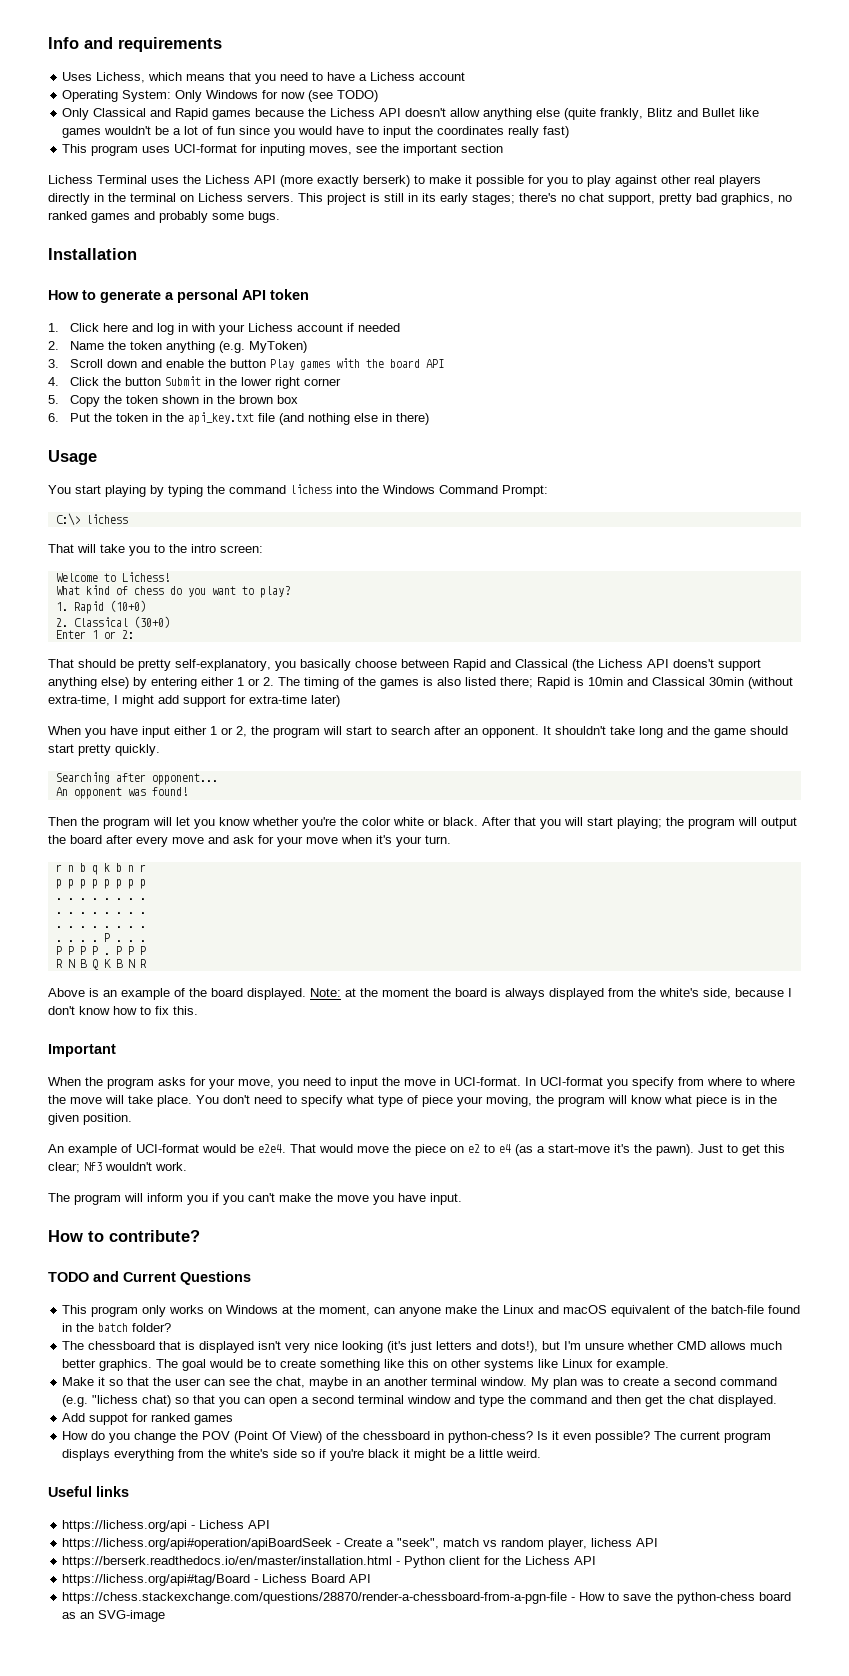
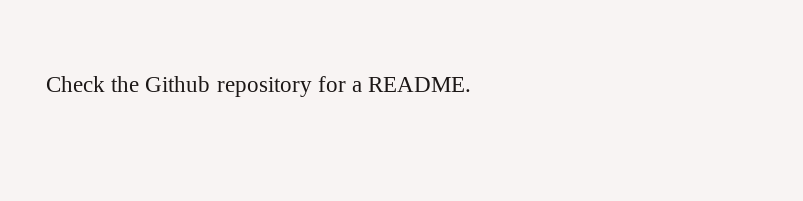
[48,37,222,52] [62,72,466,84] [62,90,379,102] [62,108,760,120] [62,126,570,138] [62,144,504,156] [48,175,761,187] [48,193,792,205] [48,211,280,223] [48,248,137,260] [48,289,309,303] [48,323,401,335] [48,341,308,353] [48,358,445,370] [48,376,342,389] [48,395,299,407] [48,412,430,425] [48,450,97,465] [48,484,548,497] [55,513,128,526] [48,544,263,556] [55,572,170,582] [55,585,290,598] [55,600,146,614] [55,616,170,628] [55,630,134,639] [48,659,761,671] [48,677,793,689] [48,695,340,707] [48,726,788,738] [48,744,160,756] [55,772,218,785] [55,787,188,799] [48,817,797,829] [48,835,451,847] [55,863,146,875] [55,879,146,889] [55,898,146,900] [55,912,146,914] [55,926,146,928] [55,933,146,942] [55,946,146,955] [55,959,147,970] [48,988,792,1000] [48,1006,198,1015] [48,1044,116,1057] [48,1077,795,1089] [48,1095,777,1107] [48,1113,132,1125] [48,1144,785,1156] [48,1162,187,1173] [48,1193,462,1205] [48,1230,200,1242] [48,1271,251,1285] [62,1305,801,1317] [62,1323,172,1332] [62,1341,783,1353] [62,1359,670,1371] [62,1377,778,1389] [62,1395,778,1407] [62,1413,234,1425] [62,1431,772,1443] [62,1449,542,1461] [48,1486,129,1497] [62,1520,271,1532] [62,1538,659,1550] [62,1556,597,1568] [62,1574,372,1586] [62,1592,792,1604] [62,1610,166,1622] Info and requirements // Uses Lichess, which means that you need to have a Lichess account // Operating System: Only Windows for now (see TODO) // Only Classical and Rapid games because the Lichess API doesn't allow anything else (quite frankly, Blitz and Bullet like games wouldn't be a lot of fun since you would have to input the coordinates really fast) // This program uses UCI-format for inputing moves, see the important section // Lichess Terminal uses the Lichess API (more exactly berserk) to make it possible for you to play against other real players directly in the terminal on Lichess servers. This project is still in its early stages; there's no chat support, pretty bad graphics, no ranked games and probably some bugs. // Installation // How to generate a personal API token // 1. Click here and log in with your Lichess account if needed // 2. Name the token anything (e.g. MyToken) // 3. Scroll down and enable the button Play games with the board API // 4. Click the button Submit in the lower right corner // 5. Copy the token shown in the brown box // 6. Put the token in the api_key.txt file (and nothing else in there) // Usage // You start playing by typing the command lichess into the Windows Command Prompt: // C:\> lichess // That will take you to the intro screen: // Welcome to Lichess! // What kind of chess do you want to play? // 1. Rapid (10+0) // 2. Classical (30+0) // Enter 1 or 2: // That should be pretty self-explanatory, you basically choose between Rapid and Classical (the Lichess API doens't support anything else) by entering either 1 or 2. The timing of the games is also listed there; Rapid is 10min and Classical 30min (without extra-time, I might add support for extra-time later) // When you have input either 1 or 2, the program will start to search after an opponent. It shouldn't take long and the game should start pretty quickly. // Searching after opponent... // An opponent was found! // Then the program will let you know whether you're the color white or black. After that you will start playing; the program will output the board after every move and ask for your move when it's your turn. // r n b q k b n r // p p p p p p p p // . . . . . . . . // . . . . . . . . // . . . . . . . . // . . . . P . . . // P P P P . P P P // R N B Q K B N R // Above is an example of the board displayed. Note: at the moment the board is always displayed from the white's side, because I don't know how to fix this. // Important // When the program asks for your move, you need to input the move in UCI-format. In UCI-format you specify from where to where the move will take place. You don't need to specify what type of piece your moving, the program will know what piece is in the given position. // An example of UCI-format would be e2e4. That would move the piece on e2 to e4 (as a start-move it's the pawn). Just to get this clear; Nf3 wouldn't work. // The program will inform you if you can't make the move you have input. // How to contribute? // TODO and Current Questions // This program only works on Windows at the moment, can anyone make the Linux and macOS equivalent of the batch-file found in the batch folder? // The chessboard that is displayed isn't very nice looking (it's just letters and dots!), but I'm unsure whether CMD allows much better graphics. The goal would be to create something like this on other systems like Linux for example. // Make it so that the user can see the chat, maybe in an another terminal window. My plan was to create a second command (e.g. "lichess chat) so that you can open a second terminal window and type the command and then get the chat displayed. // Add suppot for ranked games // How do you change the POV (Point Of View) of the chessboard in python-chess? Is it even possible? The current program displays everything from the white's side so if you're black it might be a little weird. // Useful links // https://lichess.org/api - Lichess API // https://lichess.org/api#operation/apiBoardSeek - Create a "seek", match vs random player, lichess API // https://berserk.readthedocs.io/en/master/installation.html - Python client for the Lichess API // https://lichess.org/api#tag/Board - Lichess Board API // https://chess.stackexchange.com/questions/28870/render-a-chessboard-from-a-pgn-file - How to save the python-chess board as an SVG-image -> [46,76,472,97] Check the Github repository for a README.

